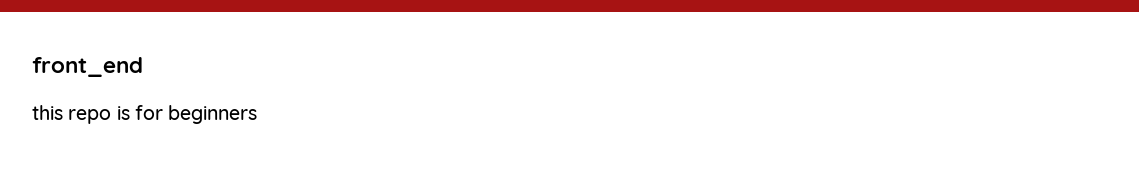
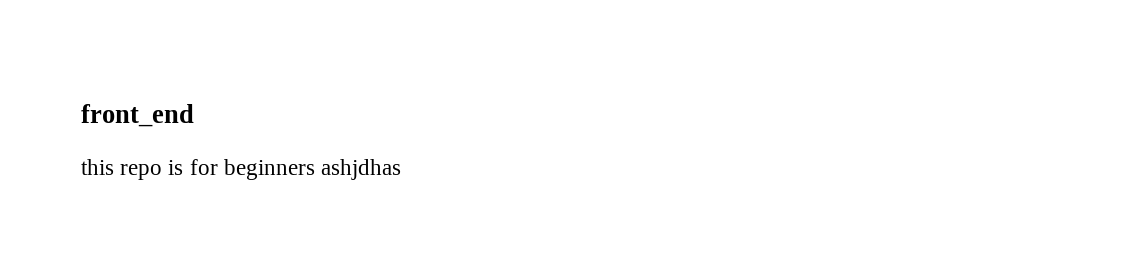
(258, 114) none -> [321,159,402,180] ashjdhas

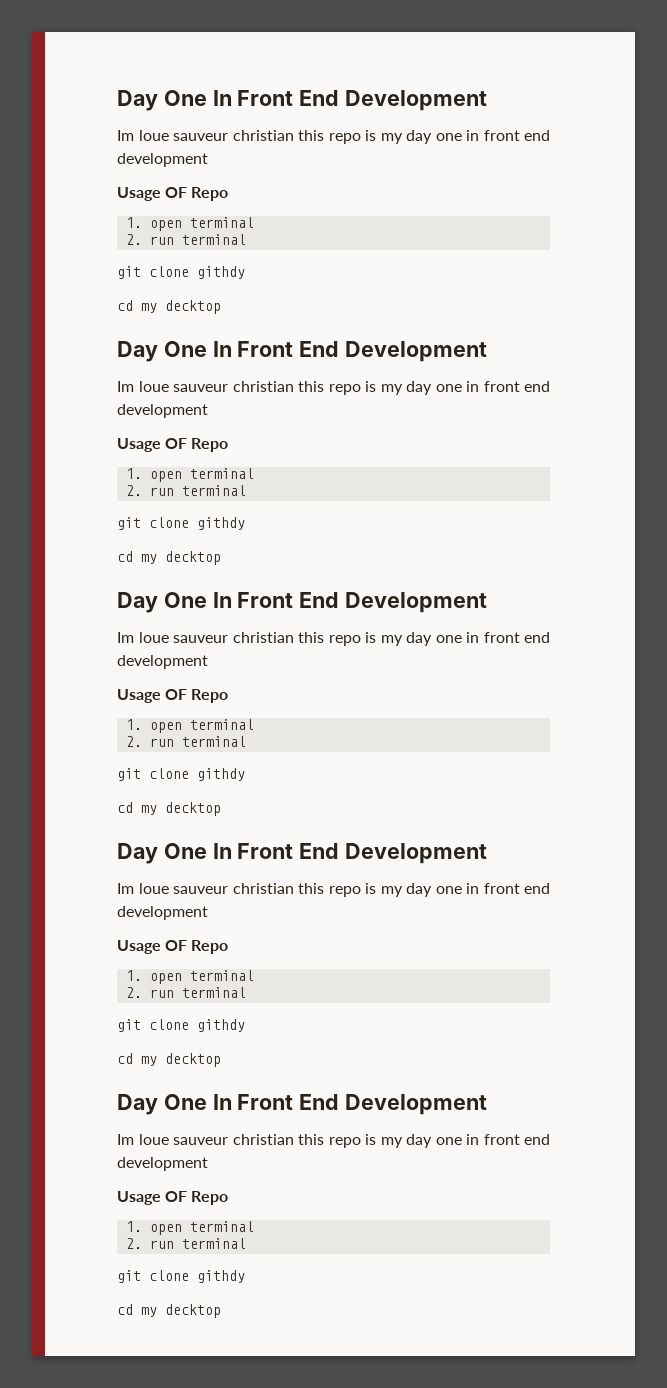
[81,104,194,127] [81,159,402,180] front_end // this repo is for beginners ashjdhas -> [117,90,488,111] [117,130,550,144] [117,153,208,167] [117,187,229,201] [126,217,255,231] [126,234,247,245] [117,266,245,279] [117,300,221,314] [117,341,488,362] [117,381,550,395] [117,404,208,418] [117,438,229,452] [126,468,255,482] [126,485,247,496] [117,517,245,530] [117,551,221,565] [117,592,488,613] [117,632,550,646] [117,655,208,669] [117,689,229,703] [126,719,255,733] [126,736,247,747] [117,768,245,781] [117,802,221,816] [117,843,488,864] [117,883,550,897] [117,906,208,920] [117,940,229,954] [126,970,255,984] [126,987,247,998] [117,1019,245,1032] [117,1053,221,1067] [117,1094,488,1115] [117,1134,550,1148] [117,1157,208,1171] [117,1191,229,1205] [126,1221,255,1235] [126,1238,247,1249] [117,1270,245,1283] [117,1304,221,1318] Day One In Front End Development // Im loue sauveur christian this repo is my day one in front end development // Usage OF Repo // 1. open terminal // 2. run terminal // git clone githdy // cd my decktop // Day One In Front End Development // Im loue sauveur christian this repo is my day one in front end development // Usage OF Repo // 1. open terminal // 2. run terminal // git clone githdy // cd my decktop // Day One In Front End Development // Im loue sauveur christian this repo is my day one in front end development // Usage OF Repo // 1. open terminal // 2. run terminal // git clone githdy // cd my decktop // Day One In Front End Development // Im loue sauveur christian this repo is my day one in front end development // Usage OF Repo // 1. open terminal // 2. run terminal // git clone githdy // cd my decktop // Day One In Front End Development // Im loue sauveur christian this repo is my day one in front end development // Usage OF Repo // 1. open terminal // 2. run terminal // git clone githdy // cd my decktop

